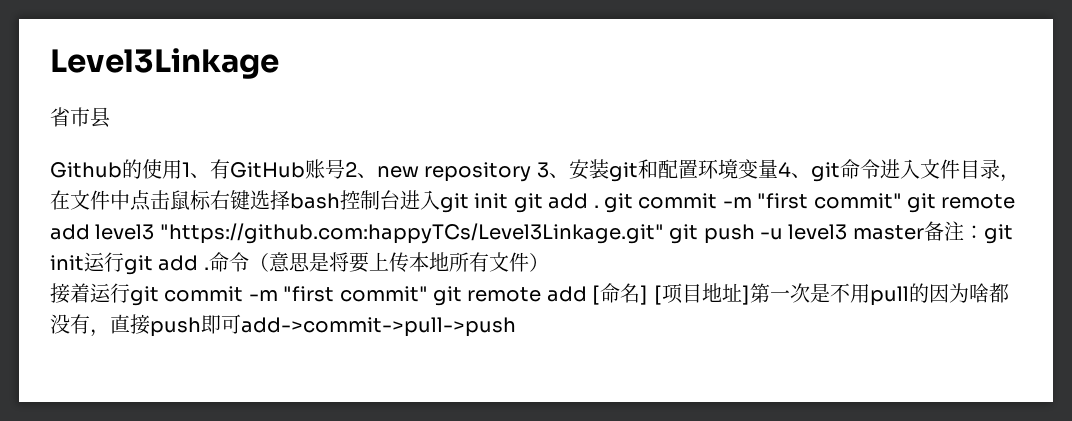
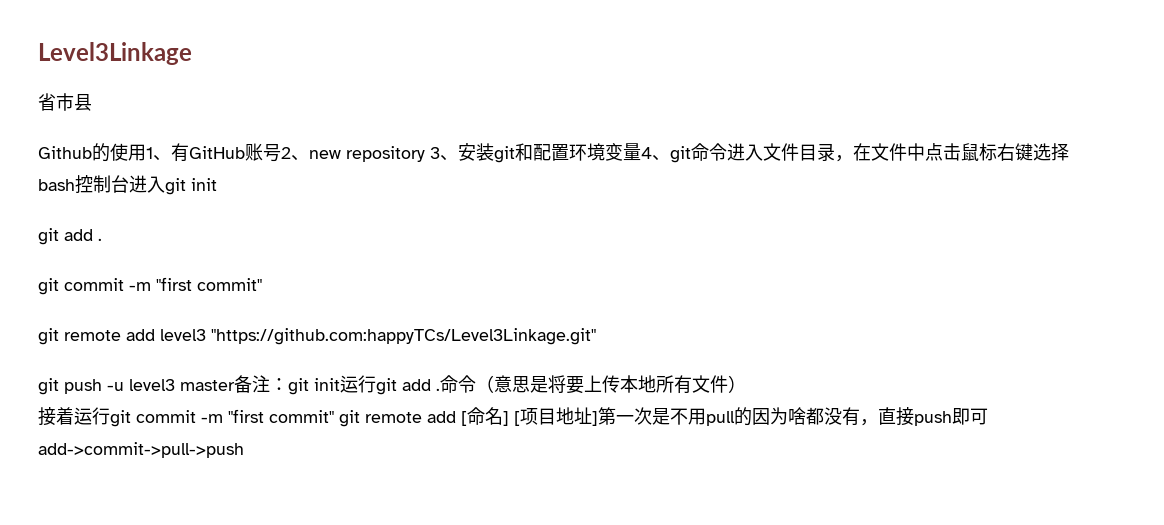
[513,193,902,213] git add . git commit -m "first commit" -> [38,228,102,245] [38,277,262,295] // git add . // git commit -m "first commit" //
(664, 233) none -> (596, 336) //

